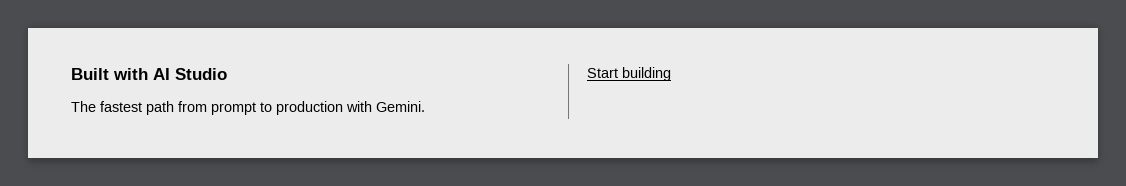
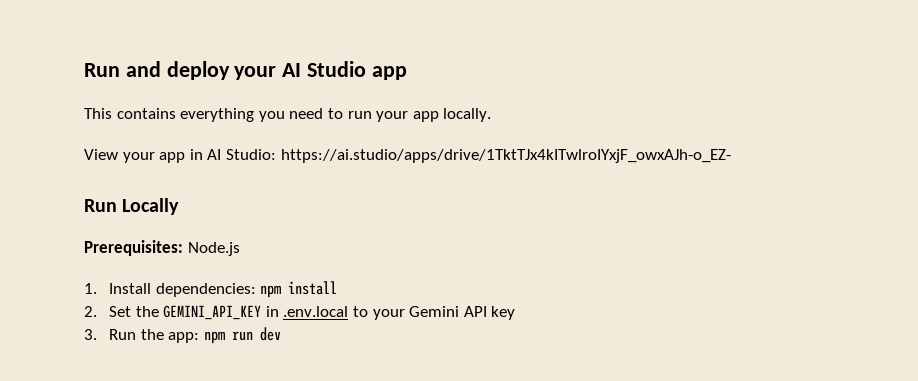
[71,68,227,80] [71,101,425,115] [587,67,671,81] Built with AI Studio // The fastest path from prompt to production with Gemini. // Start building -> [84,61,407,80] [84,108,492,122] [84,149,731,163] [84,198,180,215] [84,240,240,256] [84,281,338,298] [84,305,516,320] [84,327,281,344] Run and deploy your AI Studio app // This contains everything you need to run your app locally. // View your app in AI Studio: https://ai.studio/apps/drive/1TktTJx4kITwlroIYxjF_owxAJh-o_EZ- // Run Locally // Prerequisites: Node.js // 1. Install dependencies: npm install // 2. Set the GEMINI_API_KEY in .env.local to your Gemini API key // 3. Run the app: npm run dev

